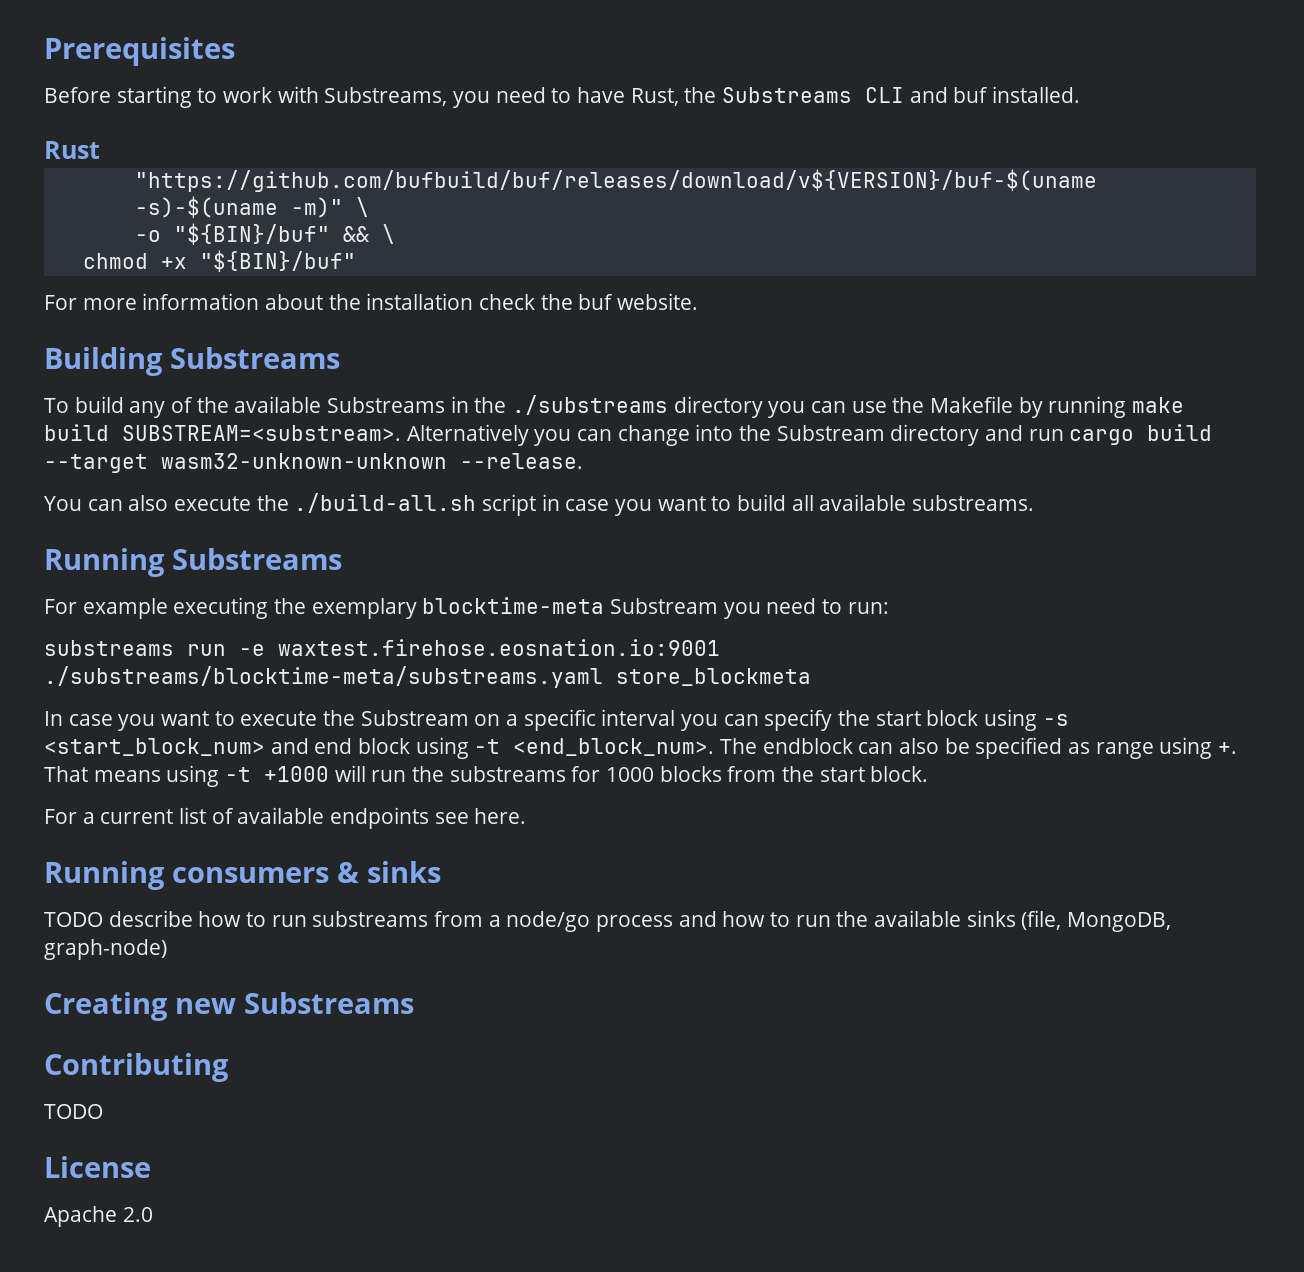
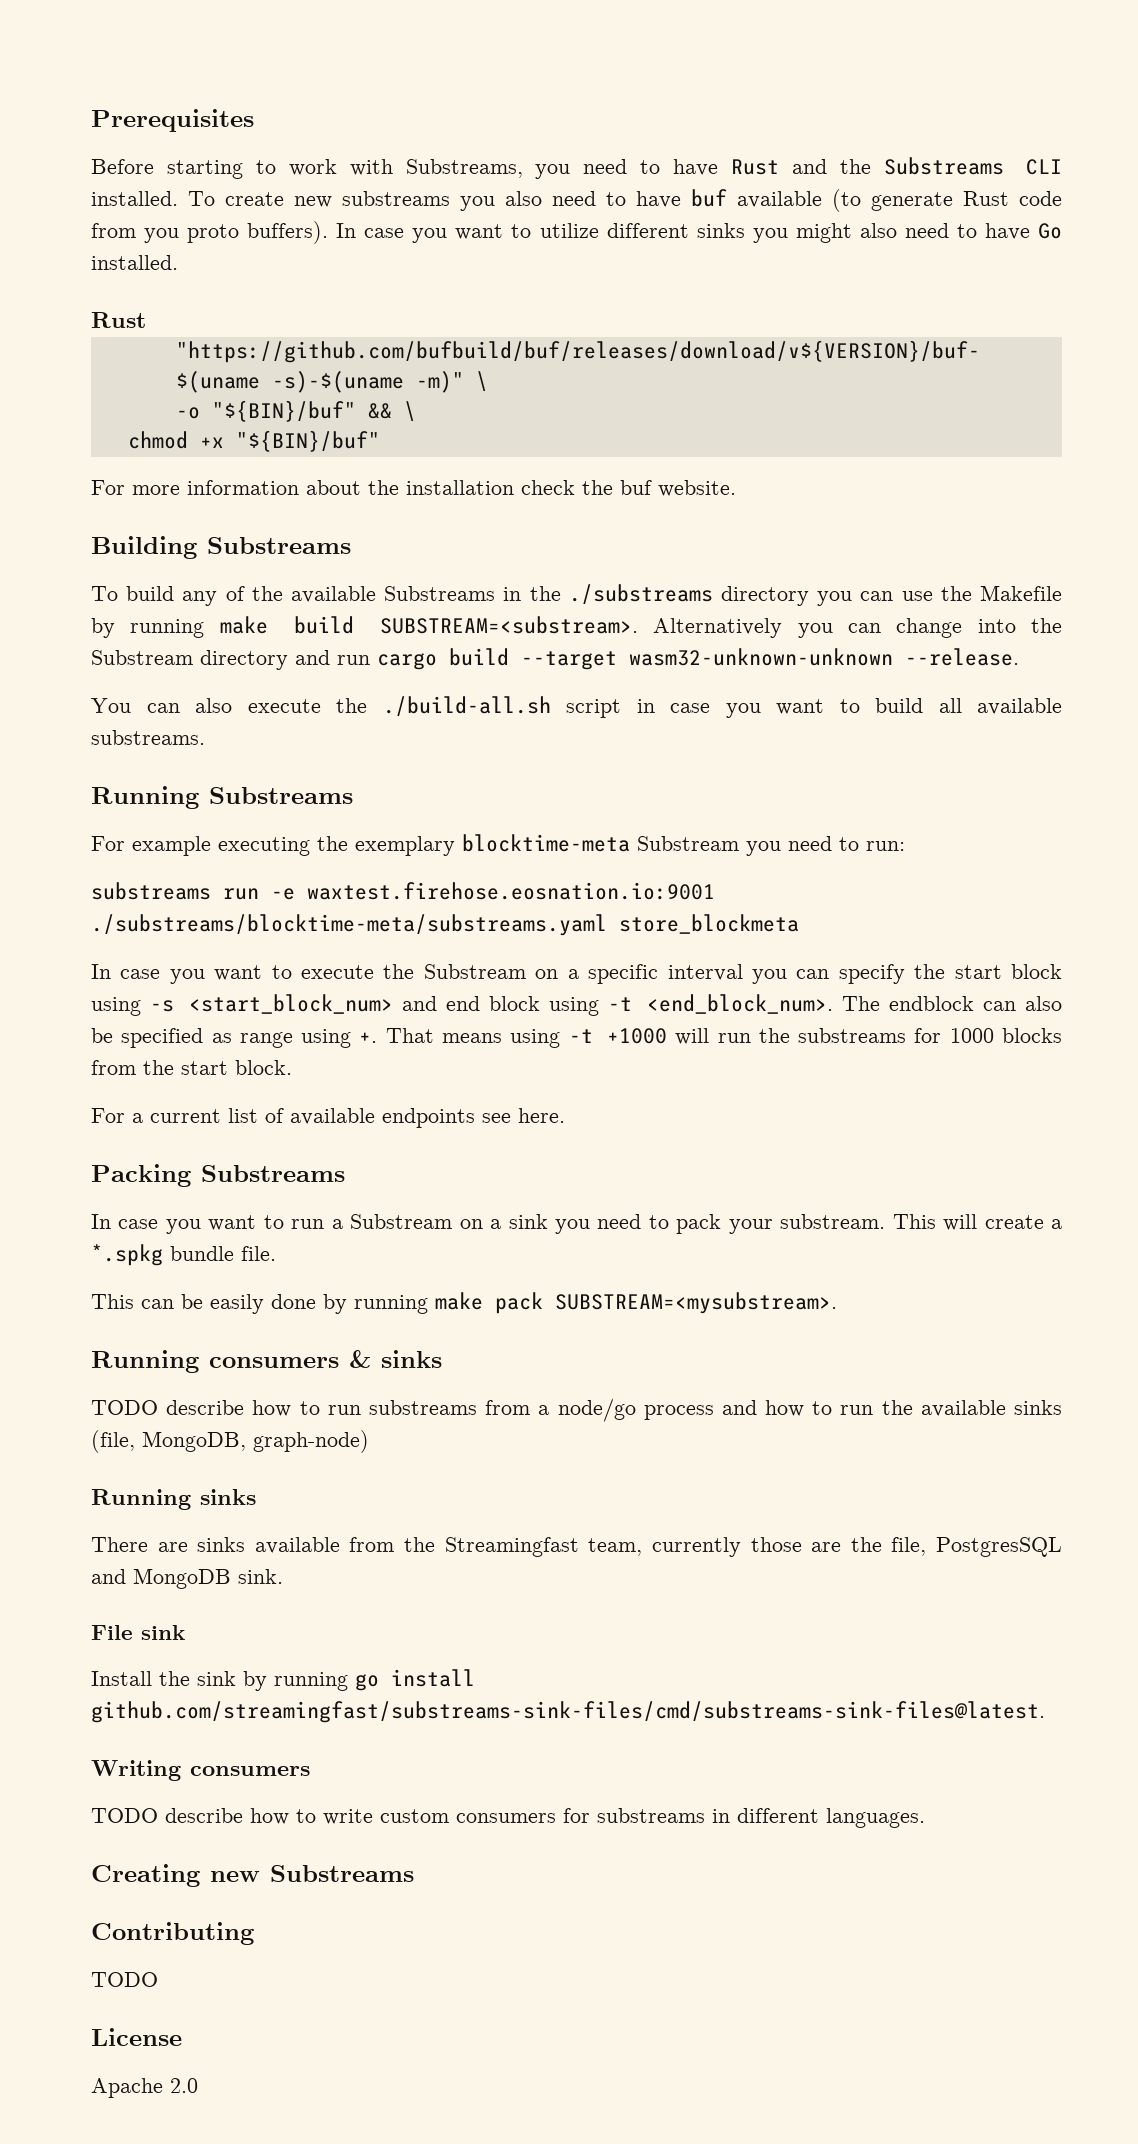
[630,88,679,106] Rust, -> [731,159,828,175] Rust and
[909,87,989,103] and buf -> [91,189,1062,212] [91,221,1062,244] installed. To create new substreams you also need to have buf available (to generate Rust code from you proto buffers). In case you want to utilize different sinks you might also need to have Go
(527, 816) none -> [91,1164,345,1187] [91,1214,1063,1234] [91,1244,276,1266] [91,1292,837,1314] // Packing Substreams // In case you want to run a Substream on a sink you need to pack your substream. This will create a *.spkg bundle file. // This can be easily done by running make pack SUBSTREAM=<mysubstream>.
(167, 949) none -> [91,1489,256,1510] [91,1537,1063,1557] [91,1568,283,1589] [91,1625,185,1640] [91,1669,475,1691] [91,1701,1045,1723] [91,1760,310,1781] [91,1808,925,1828] // Running sinks // There are sinks available from the Streamingfast team, currently those are the file, PostgresSQL and MongoDB sink. // File sink // Install the sink by running go install github.com/streamingfast/substreams-sink-files/cmd/substreams-sink-files@latest. // Writing consumers // TODO describe how to write custom consumers for substreams in different languages.

